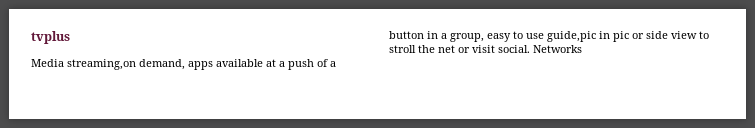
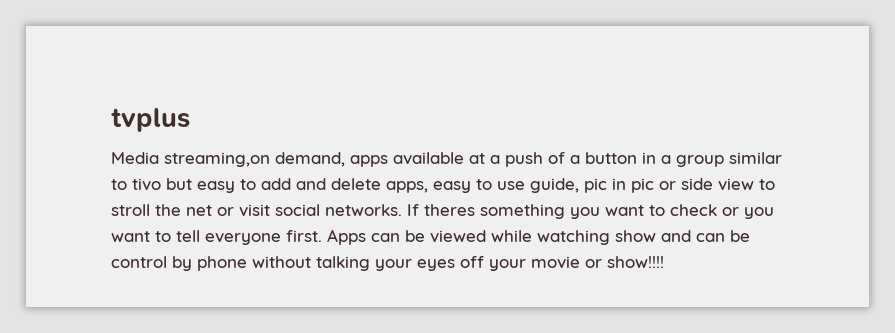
[450,33,484,42] group, -> [676,152,782,167] [111,178,428,193] group similar to tivo but easy to add and delete apps,
[547,31,596,42] guide,pic -> [530,178,607,193] guide, pic
[498,45,582,53] social. Networks -> [275,204,774,219] [111,229,750,245] [111,256,664,271] social networks. If theres something you want to check or you want to tell everyone first. Apps can be viewed while watching show and can be control by phone without talking your eyes off your movie or show!!!!

